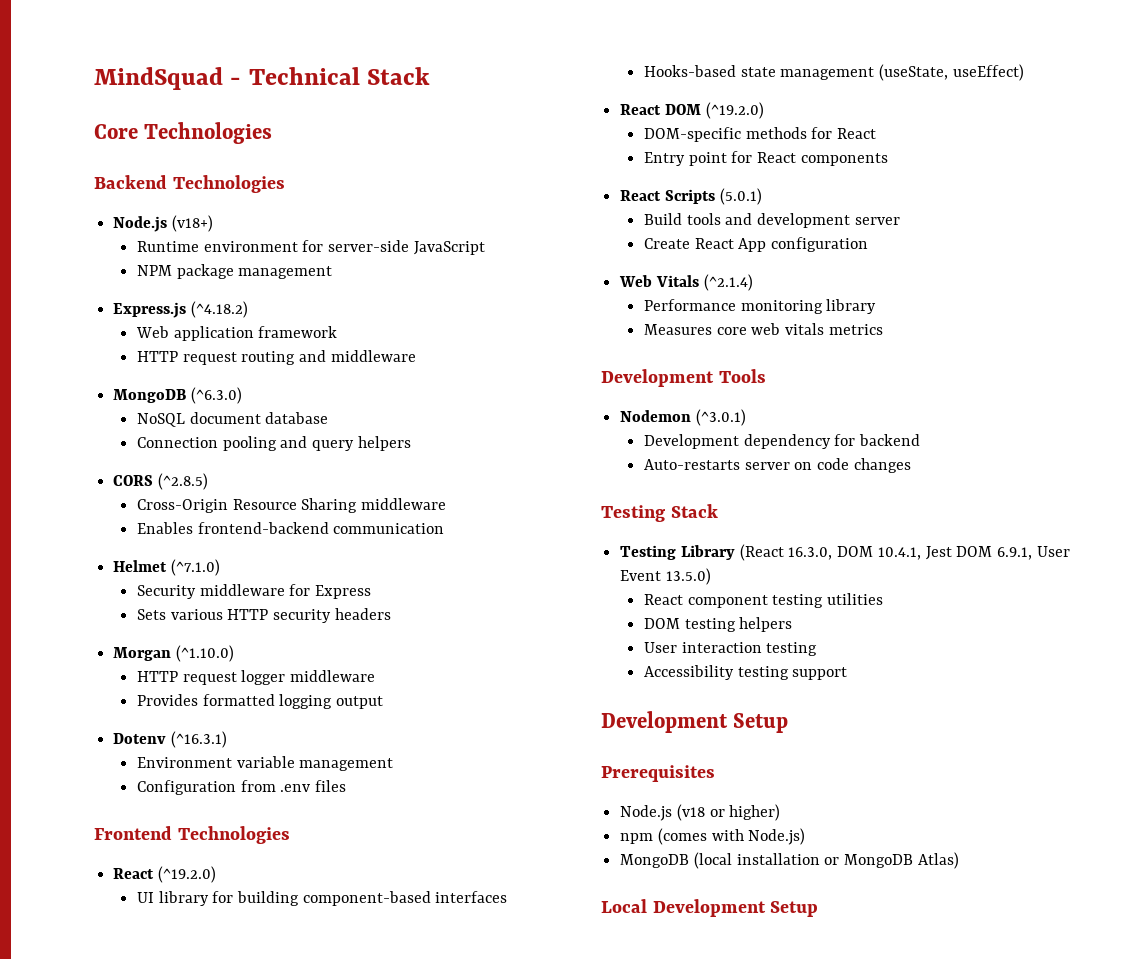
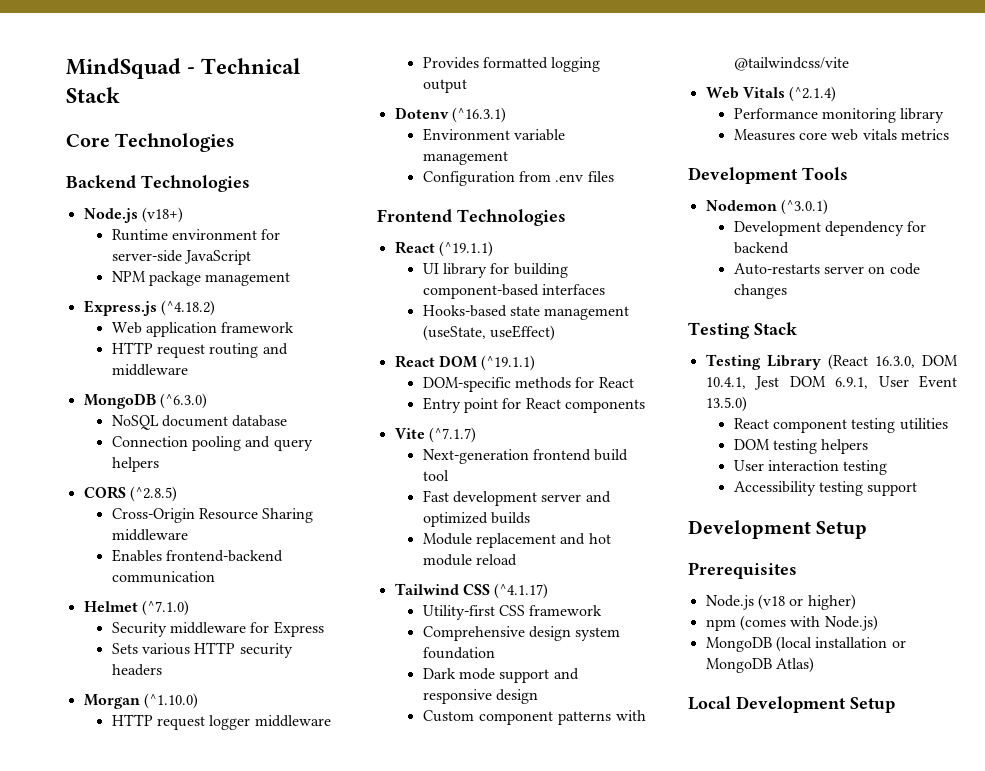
[157,866,216,883] (^19.2.0) -> [438,241,493,257] (^19.1.1)
[705,102,764,119] (^19.2.0) -> [481,355,536,371] (^19.1.1)
[620,188,762,205] [643,213,900,228] [643,237,868,252] React Scripts (5.0.1) // Build tools and development server // Create React App configuration -> [394,427,476,443] [422,449,629,464] [422,470,449,481] [422,490,611,506] [422,512,531,527] [422,533,611,548] [422,554,518,566] [394,583,549,599] [422,605,603,620] [422,626,621,641] [422,647,495,659] [422,668,579,683] [422,689,539,704] [422,710,646,725] [733,57,849,71] Vite (^7.1.7) // Next-generation frontend build tool // Fast development server and optimized builds // Module replacement and hot module reload // Tailwind CSS (^4.1.17) // Utility-first CSS framework // Comprehensive design system foundation // Dark mode support and responsive design // Custom component patterns with @tailwindcss/vite

